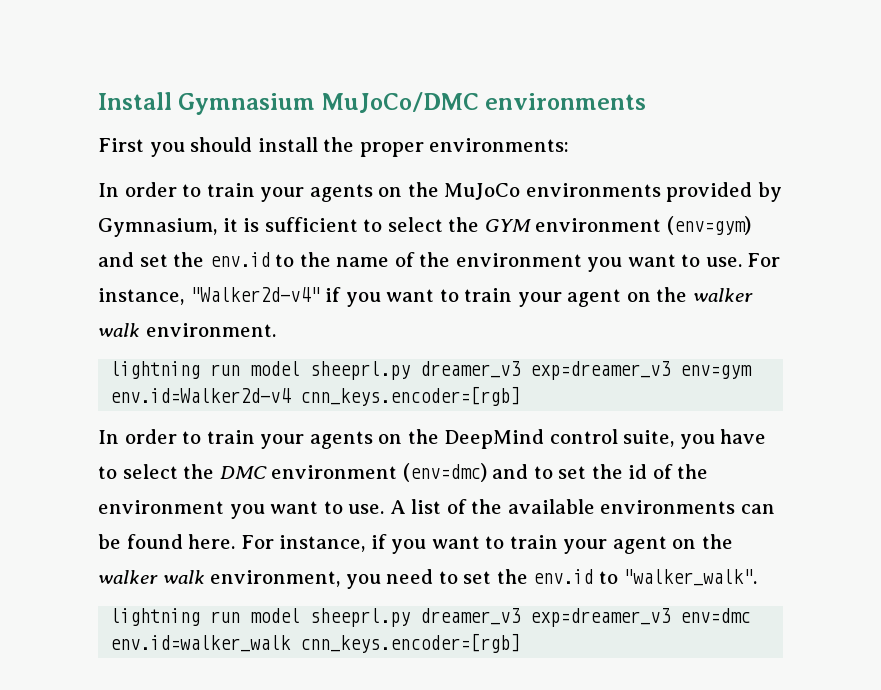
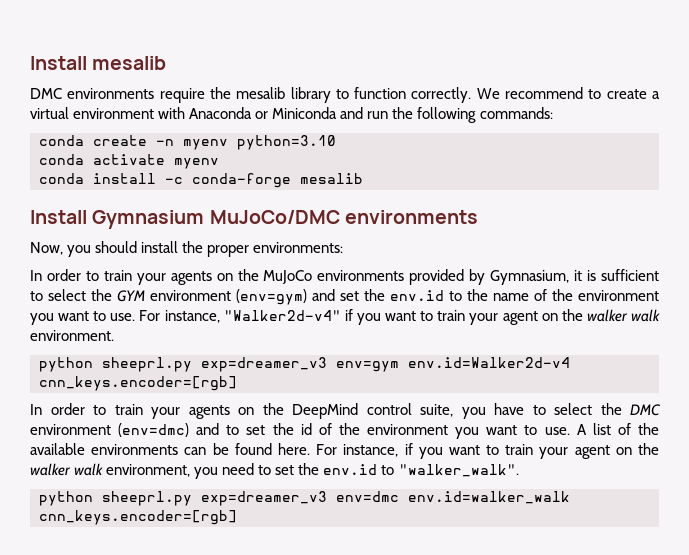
[98,92,172,110] Install -> [30,56,167,70] [30,87,660,103] [30,107,553,123] [39,135,336,150] [39,154,219,169] [39,173,363,188] [30,210,87,224] Install mesalib // DMC environments require the mesalib library to function correctly. We recommend to create a virtual environment with Anaconda or Miniconda and run the following commands: // conda create -n myenv python=3.10 // conda activate myenv // conda install -c conda-forge mesalib // Install
[98,138,144,152] First -> [30,242,63,255] Now,
[110,361,522,380] lightning run model sheeprl.py dreamer_v3 -> [39,357,192,372] python sheeprl.py
[110,608,522,627] lightning run model sheeprl.py dreamer_v3 -> [39,491,192,506] python sheeprl.py

